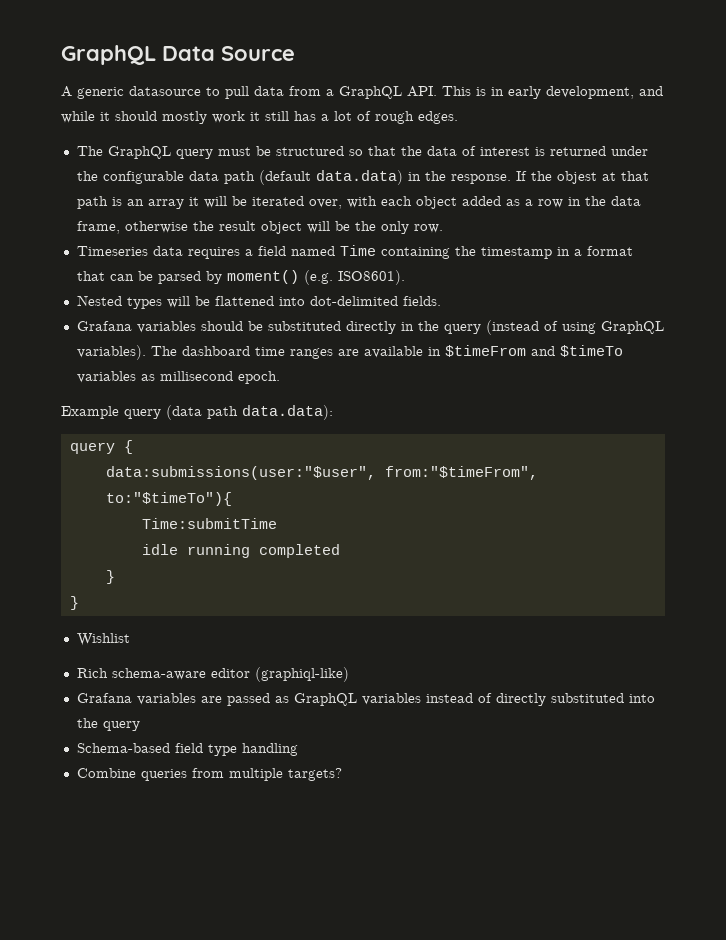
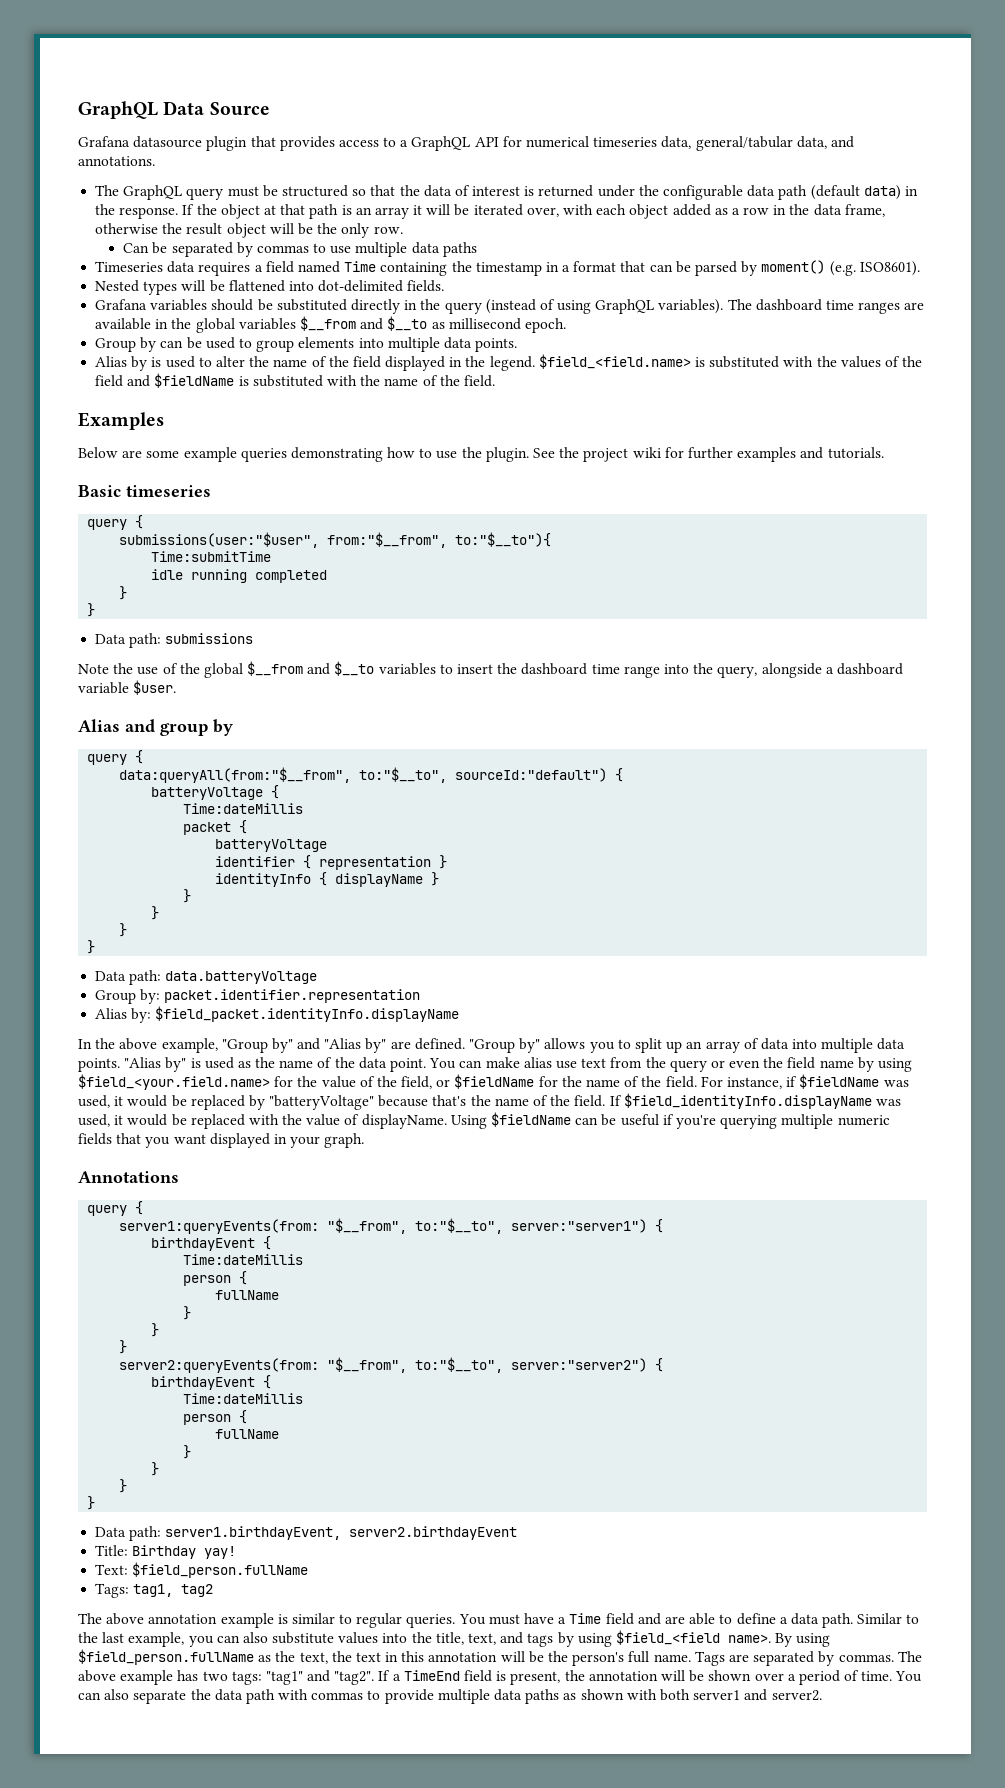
[61,86,663,99] [61,111,458,124] A generic datasource to pull data from a GraphQL API. This is in early development, and while it should mostly work it still has a lot of rough edges. -> [78,136,854,151] [78,156,155,166] Grafana datasource plugin that provides access to a GraphQL API for numerical timeseries data, general/tabular data, and annotations.
[315,170,403,185] data.data) -> [863,185,901,200] data)
[556,171,597,184] objest -> [220,204,260,219] object
(443, 228) none -> [123,242,477,257] // Can be separated by commas to use multiple data paths
[444,345,623,357] [76,371,280,384] [61,405,333,420] [69,440,133,454] [105,466,538,480] [105,492,232,506] $timeFrom and $timeTo variables as millisecond epoch. // Example query (data path data.data): // query { // data:submissions(user:"$user", from:"$timeFrom", to:"$timeTo"){ -> [171,316,566,333] [95,337,518,352] [95,354,923,371] [95,373,495,388] [78,412,164,430] [78,447,884,462] [78,485,211,497] [87,515,144,530] [119,532,552,548] the global variables $__from and $__to as millisecond epoch. // Group by can be used to group elements into multiple data points. // Alias by is used to alter the name of the field displayed in the legend. $field_<field.name> is substituted with the values of the field and $fieldName is substituted with the name of the field. // Examples // Below are some example queries demonstrating how to use the plugin. See the project wiki for further examples and tutorials. // Basic timeseries // query { // submissions(user:"$user", from:"$__from", to:"$__to"){
[76,633,130,646] [76,667,349,682] [76,693,655,706] [76,718,140,731] [76,743,298,756] [76,768,342,781] Wishlist // Rich schema-aware editor (graphiql-like) // Grafana variables are passed as GraphQL variables instead of directly substituted into the query // Schema-based field type handling // Combine queries from multiple targets? -> [95,633,254,648] [78,661,903,678] [78,680,177,695] [78,719,233,736] [87,750,144,765] [119,767,624,783] [151,785,280,800] [183,803,304,814] [183,820,248,835] [215,839,328,852] [215,855,448,870] [215,872,440,887] [183,889,192,903] [151,906,160,920] [119,923,128,937] [87,940,96,954] [95,970,318,985] [95,989,421,1004] [95,1006,460,1023] [78,1038,906,1053] [78,1057,912,1072] [78,1074,909,1090] [78,1093,901,1110] [78,1112,890,1129] [78,1133,365,1148] [78,1171,179,1183] [87,1201,144,1216] [119,1218,664,1234] [151,1236,272,1251] [183,1254,304,1265] [183,1271,248,1286] [215,1290,280,1300] [183,1306,192,1320] [151,1323,160,1337] [119,1340,128,1354] [119,1357,664,1373] [151,1375,272,1390] [183,1393,304,1404] [183,1410,248,1425] [215,1429,280,1439] [183,1445,192,1459] [151,1462,160,1476] [119,1479,128,1493] [87,1496,96,1510] [95,1526,518,1541] [95,1545,237,1559] [95,1562,309,1578] [95,1583,214,1598] [78,1613,920,1628] [78,1630,831,1647] [78,1649,922,1666] [78,1670,923,1685] [78,1689,822,1704] Data path: submissions // Note the use of the global $__from and $__to variables to insert the dashboard time range into the query, alongside a dashboard variable $user. // Alias and group by // query { // data:queryAll(from:"$__from", to:"$__to", sourceId:"default") { // batteryVoltage { // Time:dateMillis // packet { // batteryVoltage // identifier { representation } // identityInfo { displayName } // } // } // } // } // Data path: data.batteryVoltage // Group by: packet.identifier.representation // Alias by: $field_packet.identityInfo.displayName // In the above example, "Group by" and "Alias by" are defined. "Group by" allows you to split up an array of data into multiple data points. "Alias by" is used as the name of the data point. You can make alias use text from the query or even the field name by using $field_<your.field.name> for the value of the field, or $fieldName for the name of the field. For instance, if $fieldName was used, it would be replaced by "batteryVoltage" because that's the name of the field. If $field_identityInfo.displayName was used, it would be replaced with the value of displayName. Using $fieldName can be useful if you're querying multiple numeric fields that you want displayed in your graph. // Annotations // query { // server1:queryEvents(from: "$__from", to:"$__to", server:"server1") { // birthdayEvent { // Time:dateMillis // person { // fullName // } // } // } // server2:queryEvents(from: "$__from", to:"$__to", server:"server2") { // birthdayEvent { // Time:dateMillis // person { // fullName // } // } // } // } // Data path: server1.birthdayEvent, server2.birthdayEvent // Title: Birthday yay! // Text: $field_person.fullName // Tags: tag1, tag2 // The above annotation example is similar to regular queries. You must have a Time field and are able to define a data path. Similar to the last example, you can also substitute values into the title, text, and tags by using $field_<field name>. By using $field_person.fullName as the text, the text in this annotation will be the person's full name. Tags are separated by commas. The above example has two tags: "tag1" and "tag2". If a TimeEnd field is present, the annotation will be shown over a period of time. You can also separate the data path with commas to provide multiple data paths as shown with both server1 and server2.

